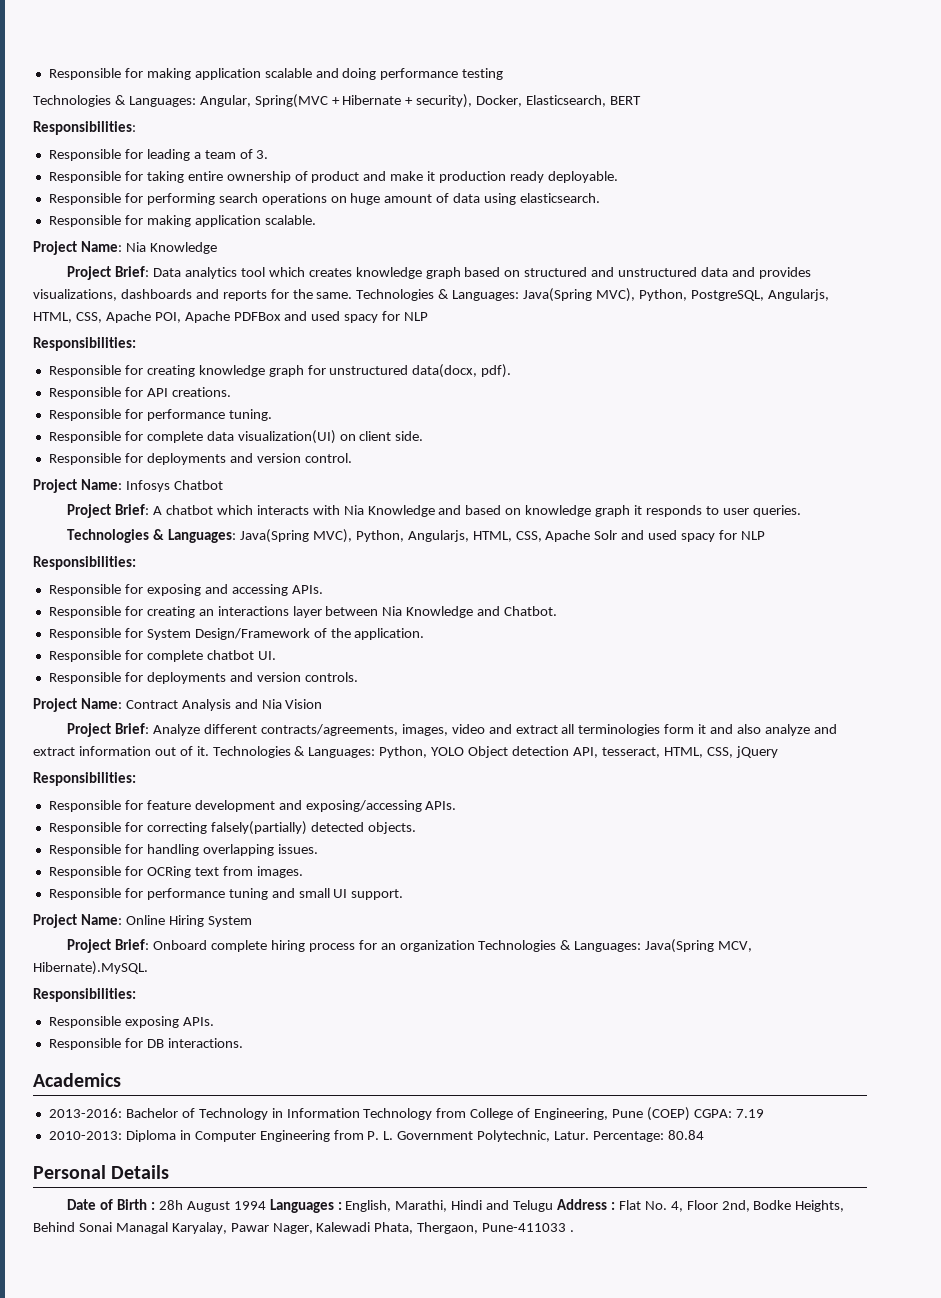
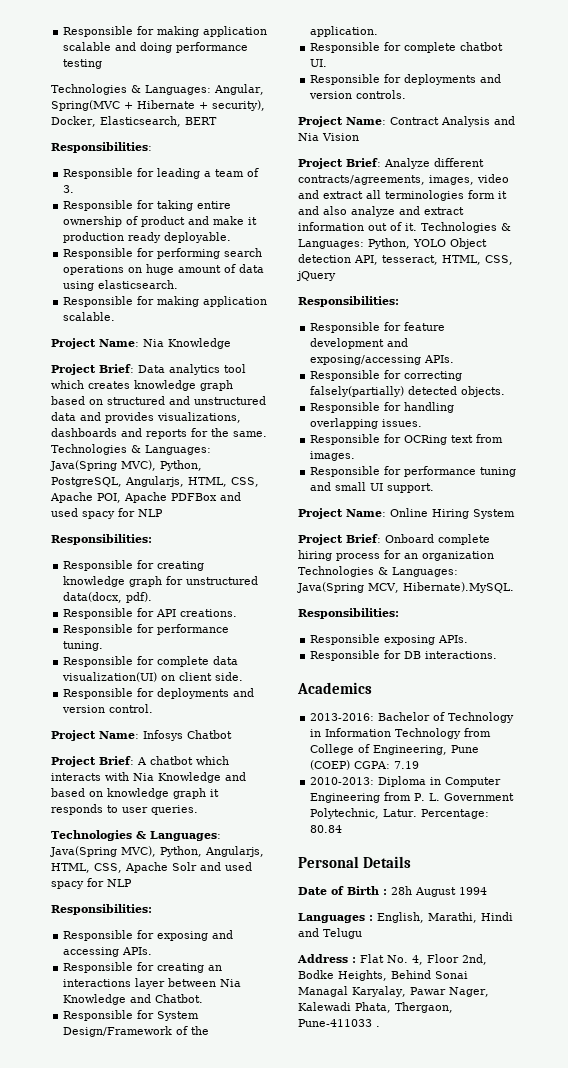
(266, 1205) none -> (487, 891) //
(554, 1206) none -> (362, 933) //

